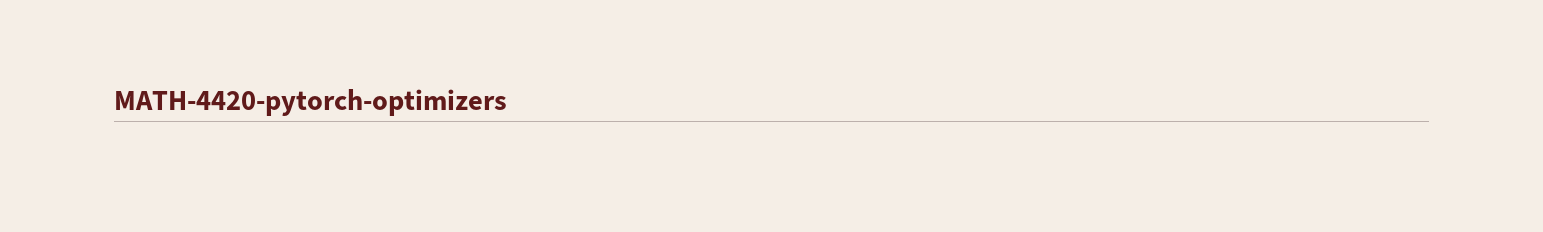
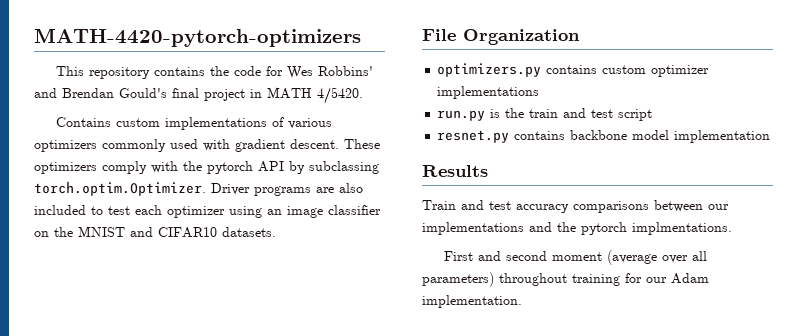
(507, 102) none -> [56,66,374,79] [34,87,363,104] [56,117,333,130] [34,139,380,152] [34,161,379,174] [34,181,363,196] [34,205,381,218] [34,226,276,238] [422,29,580,45] [437,63,710,77] [437,86,540,99] [437,108,653,121] [437,130,771,143] [422,165,488,177] [422,200,729,213] [422,222,732,235] [444,250,708,265] [422,272,709,287] [422,295,522,308] // This repository contains the code for Wes Robbins' and Brendan Gould's final project in MATH 4/5420. // Contains custom implementations of various optimizers commonly used with gradient descent. These optimizers comply with the pytorch API by subclassing torch.optim.Optimizer. Driver programs are also included to test each optimizer using an image classifier on the MNIST and CIFAR10 datasets. // File Organization // optimizers.py contains custom optimizer implementations // run.py is the train and test script // resnet.py contains backbone model implementation // Results // Train and test accuracy comparisons between our implementations and the pytorch implmentations. // First and second moment (average over all parameters) throughout training for our Adam implementation.

